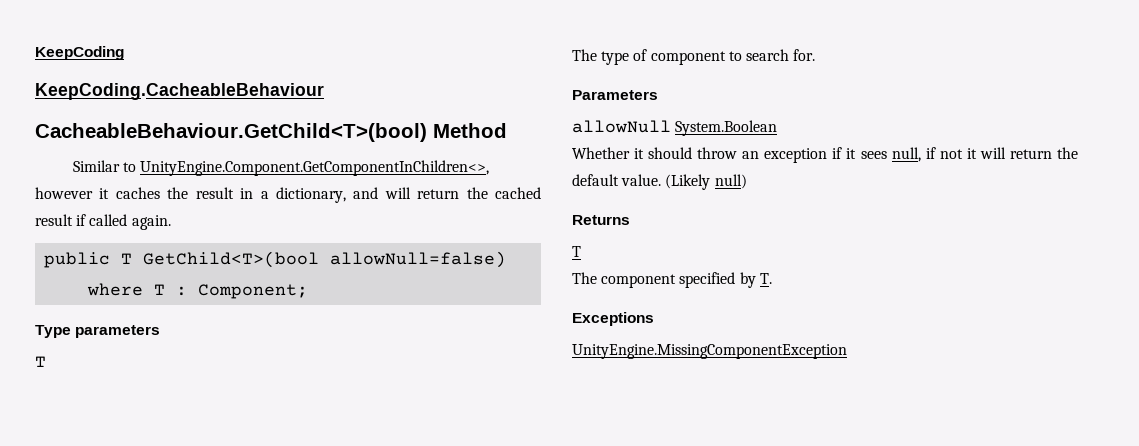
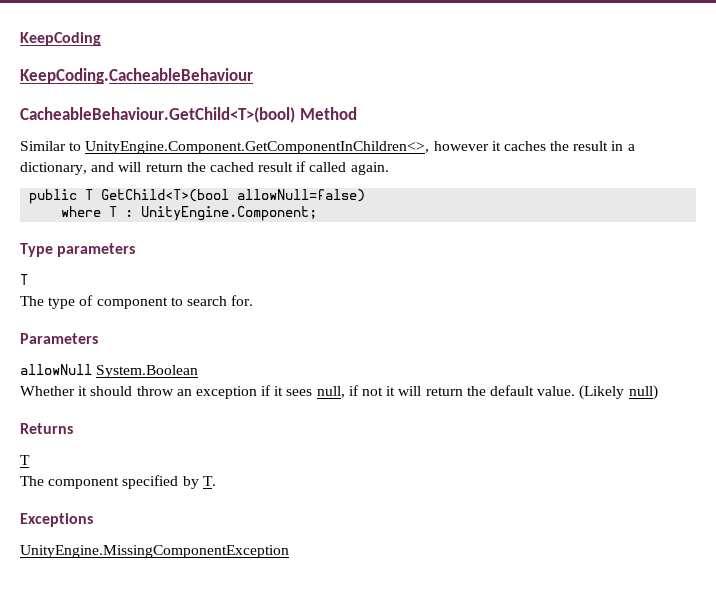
[198,284,309,299] Component; -> [141,206,318,221] UnityEngine.Component;

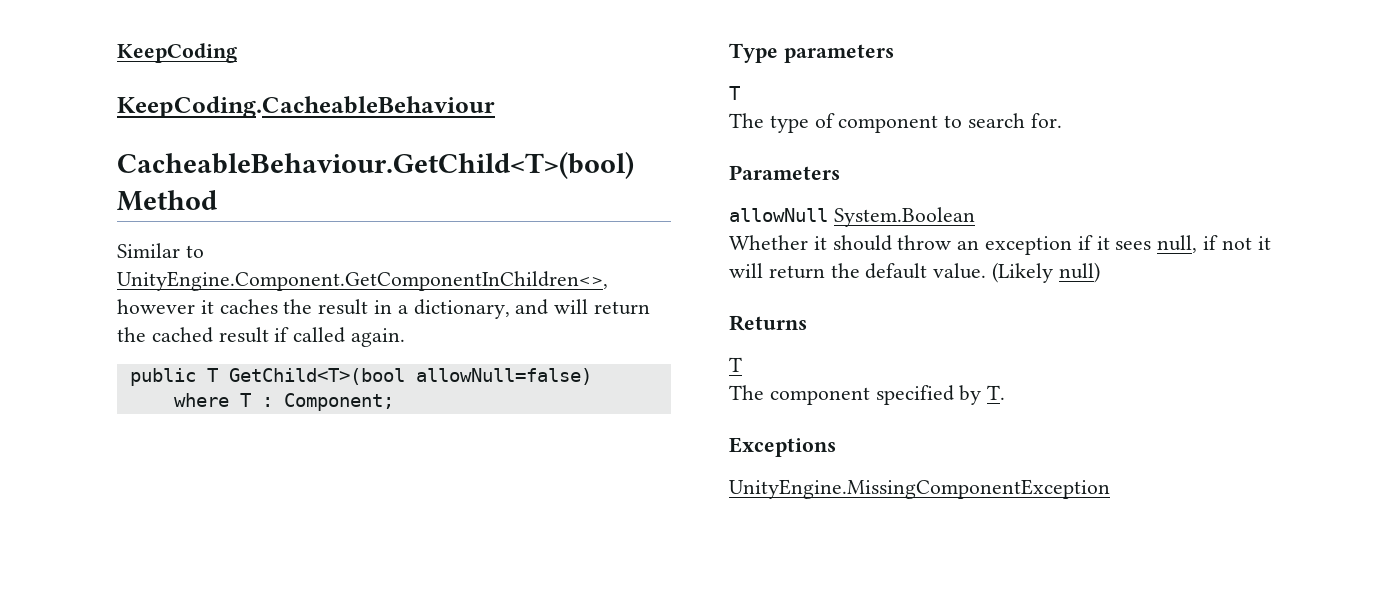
[141,206,318,221] UnityEngine.Component; -> [283,393,394,411] Component;

